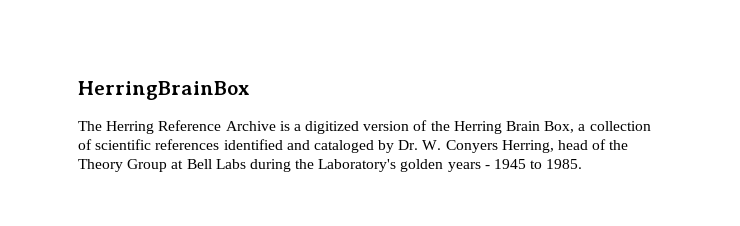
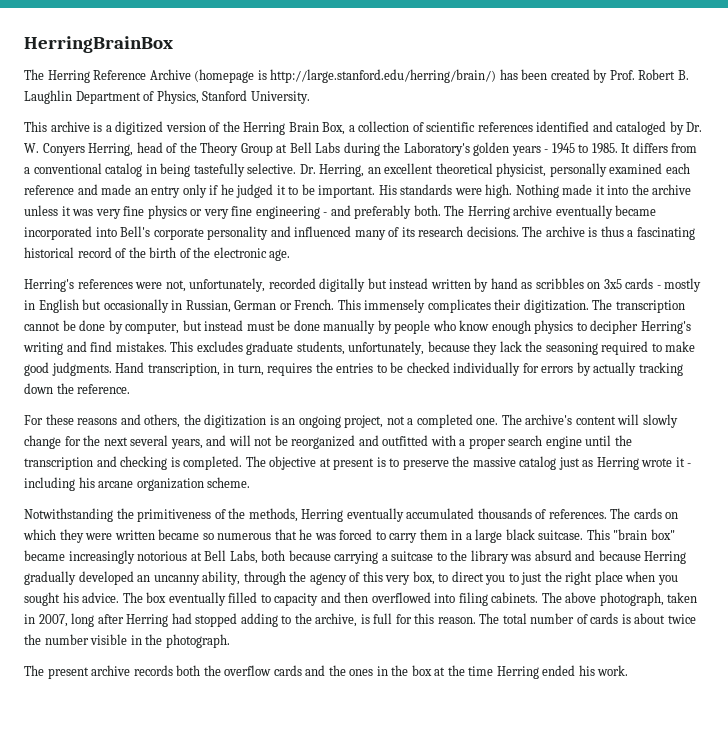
(276, 126) none -> [194,69,689,83] [24,90,310,104] [24,121,90,132] (homepage is http://large.stanford.edu/herring/brain/) has been created by Prof. Robert B. Laughlin Department of Physics, Stanford University. // This archive
(583, 164) none -> [621,142,698,153] [24,163,690,177] [24,184,692,198] [24,205,657,219] [24,226,695,240] [24,247,291,261] [24,278,702,292] [24,299,685,313] [24,320,691,334] [23,341,696,355] [24,362,683,376] [24,383,131,394] [24,414,678,428] [24,435,632,449] [24,456,692,470] [24,477,251,491] [24,508,679,522] [23,529,675,543] [24,550,687,564] [24,571,678,585] [24,592,698,606] [24,613,696,627] [24,634,230,648] [24,665,629,679] It differs from a conventional catalog in being tastefully selective. Dr. Herring, an excellent theoretical physicist, personally examined each reference and made an entry only if he judged it to be important. His standards were high. Nothing made it into the archive unless it was very fine physics or very fine engineering - and preferably both. The Herring archive eventually became incorporated into Bell's corporate personality and influenced many of its research decisions. The archive is thus a fascinating historical record of the birth of the electronic age. // Herring's references were not, unfortunately, recorded digitally but instead written by hand as scribbles on 3x5 cards - mostly in English but occasionally in Russian, German or French. This immensely complicates their digitization. The transcription cannot be done by computer, but instead must be done manually by people who know enough physics to decipher Herring's writing and find mistakes. This excludes graduate students, unfortunately, because they lack the seasoning required to make good judgments. Hand transcription, in turn, requires the entries to be checked individually for errors by actually tracking down the reference. // For these reasons and others, the digitization is an ongoing project, not a completed one. The archive's content will slowly change for the next several years, and will not be reorganized and outfitted with a proper search engine until the transcription and checking is completed. The objective at present is to preserve the massive catalog just as Herring wrote it - including his arcane organization scheme. // Notwithstanding the primitiveness of the methods, Herring eventually accumulated thousands of references. The cards on which they were written became so numerous that he was forced to carry them in a large black suitcase. This "brain box" became increasingly notorious at Bell Labs, both because carrying a suitcase to the library was absurd and because Herring gradually developed an uncanny ability, through the agency of this very box, to direct you to just the right place when you sought his advice. The box eventually filled to capacity and then overflowed into filing cabinets. The above photograph, taken in 2007, long after Herring had stopped adding to the archive, is full for this reason. The total number of cards is about twice the number visible in the photograph. // The present archive records both the overflow cards and the ones in the box at the time Herring ended his work.

